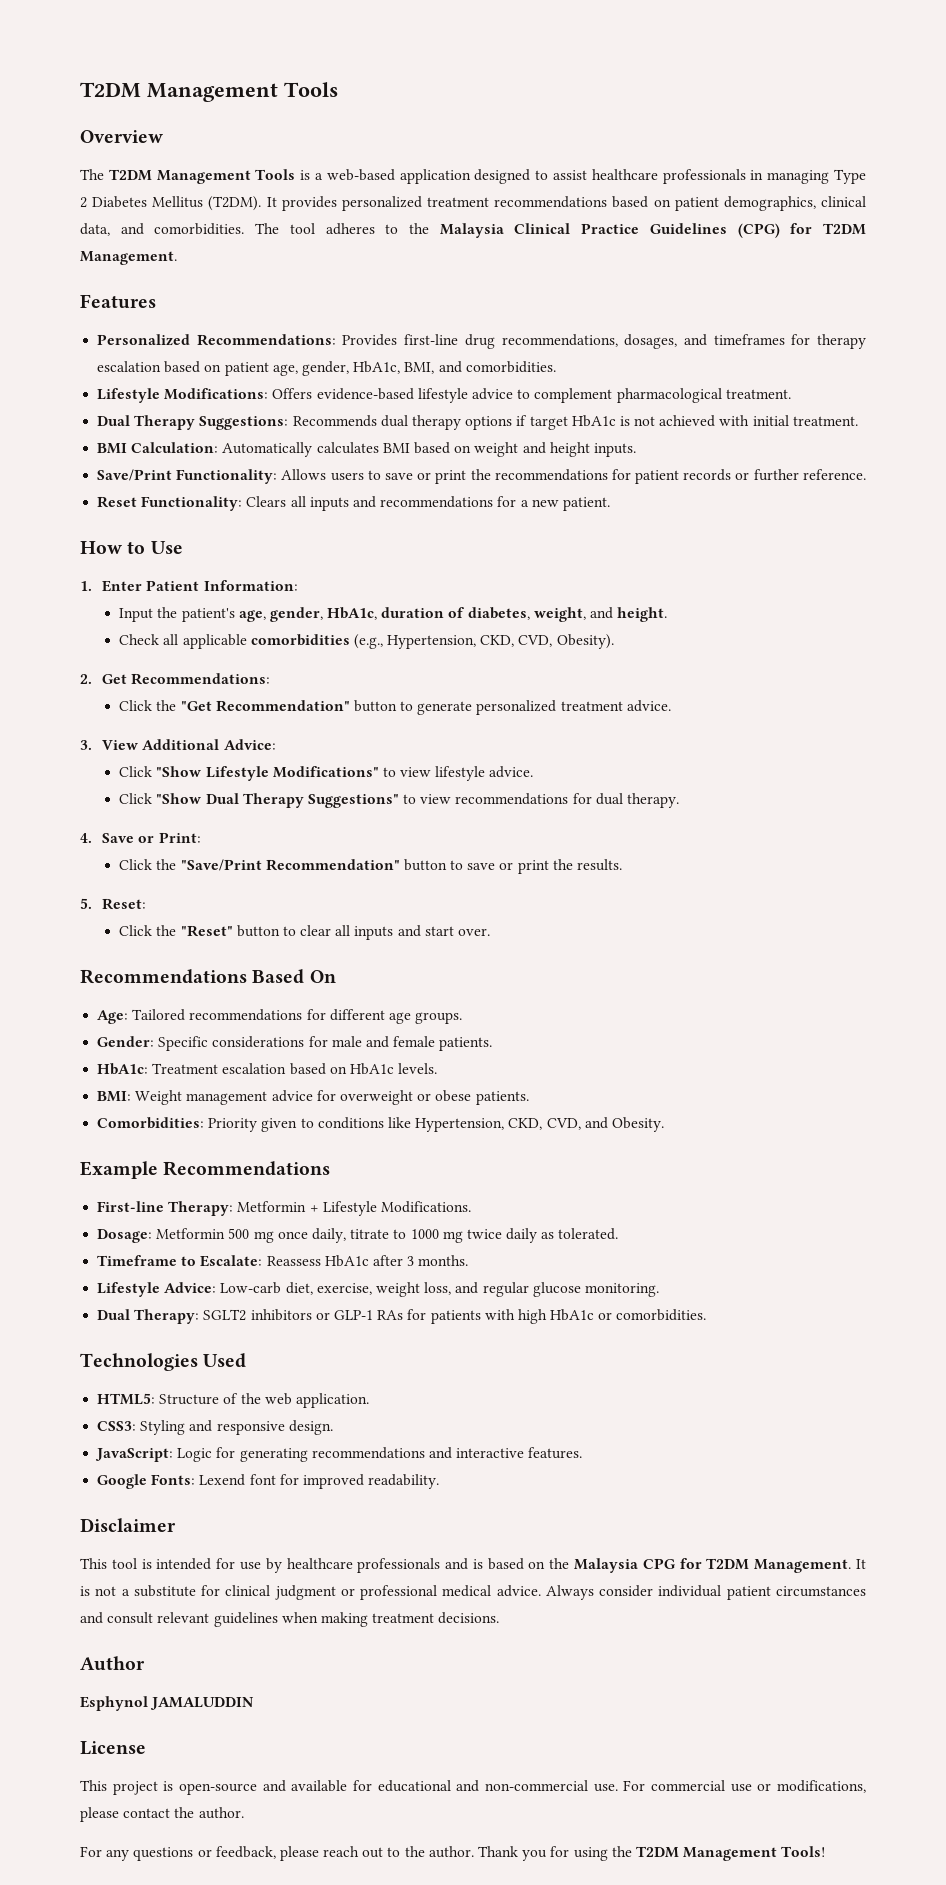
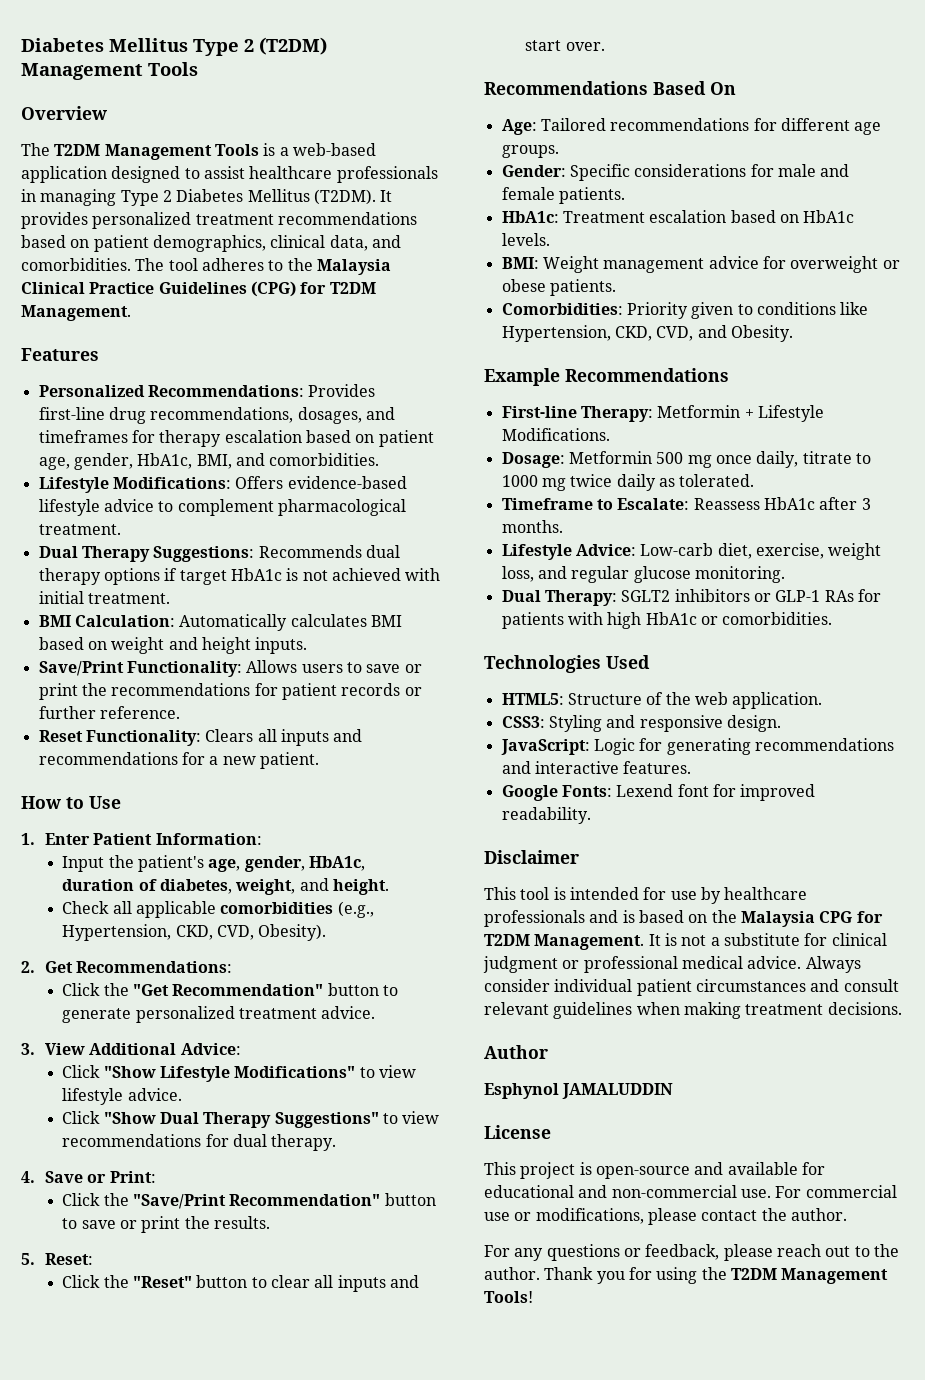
[80,82,141,98] T2DM -> [21,37,327,56] Diabetes Mellitus Type 2 (T2DM)

